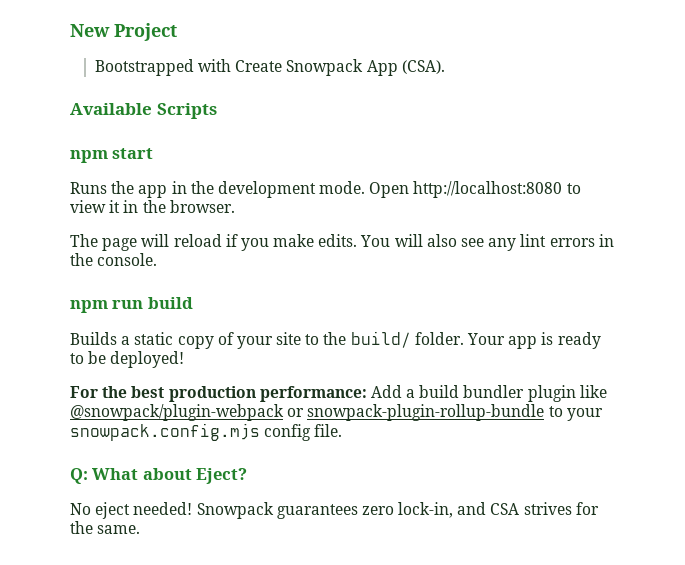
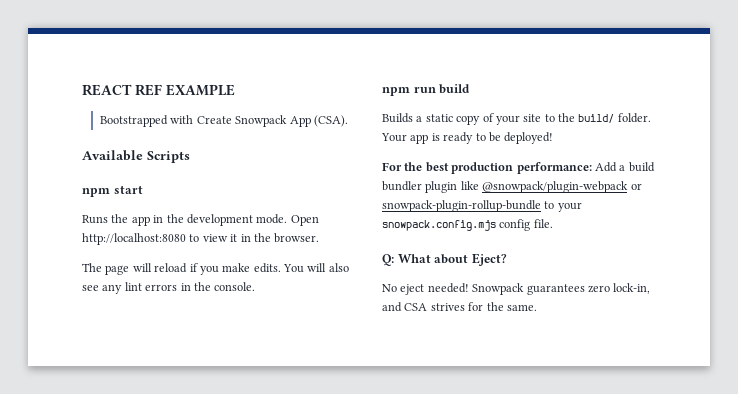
[70,23,177,41] New Project -> [82,84,235,96] REACT REF EXAMPLE

